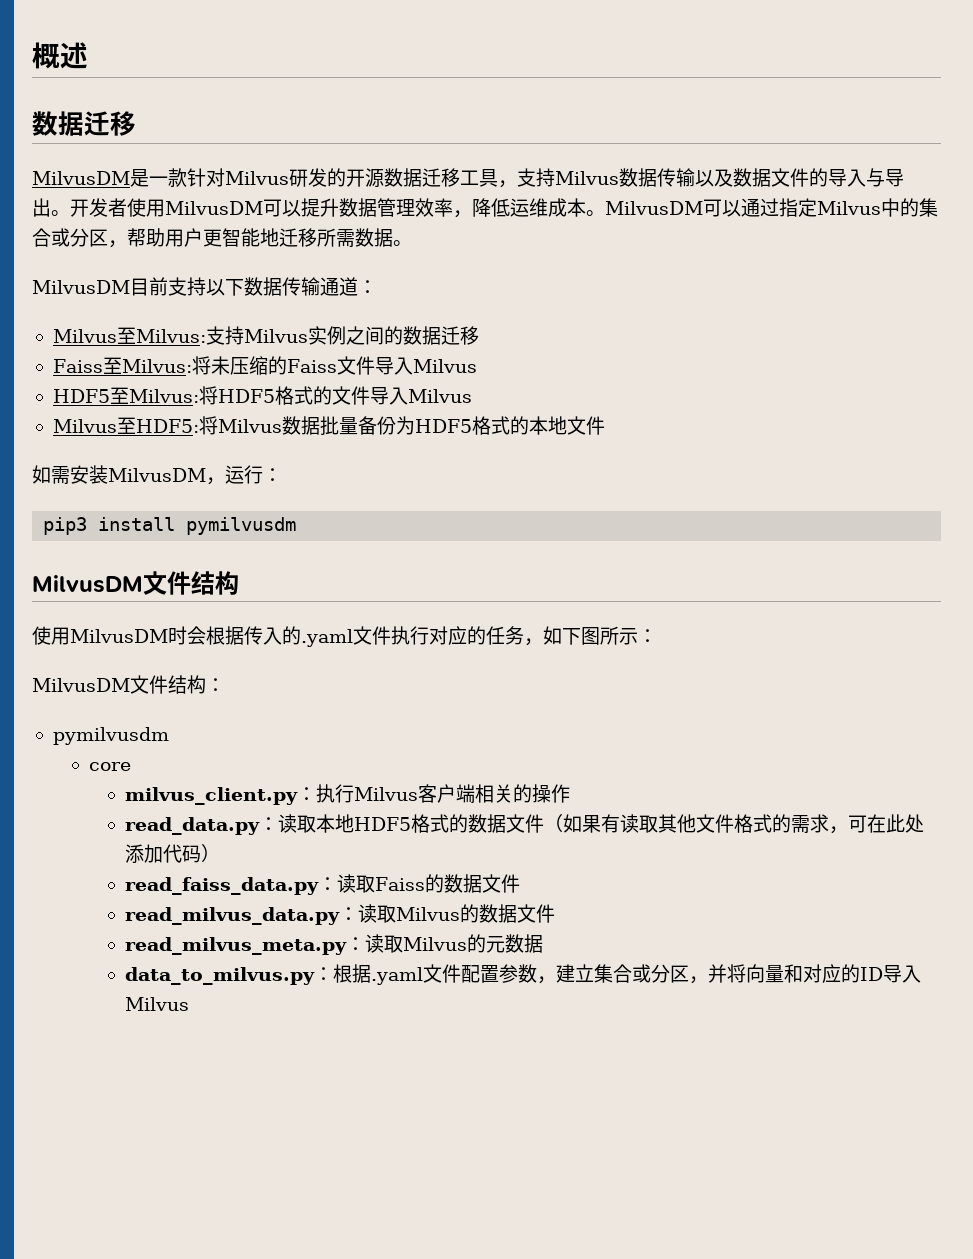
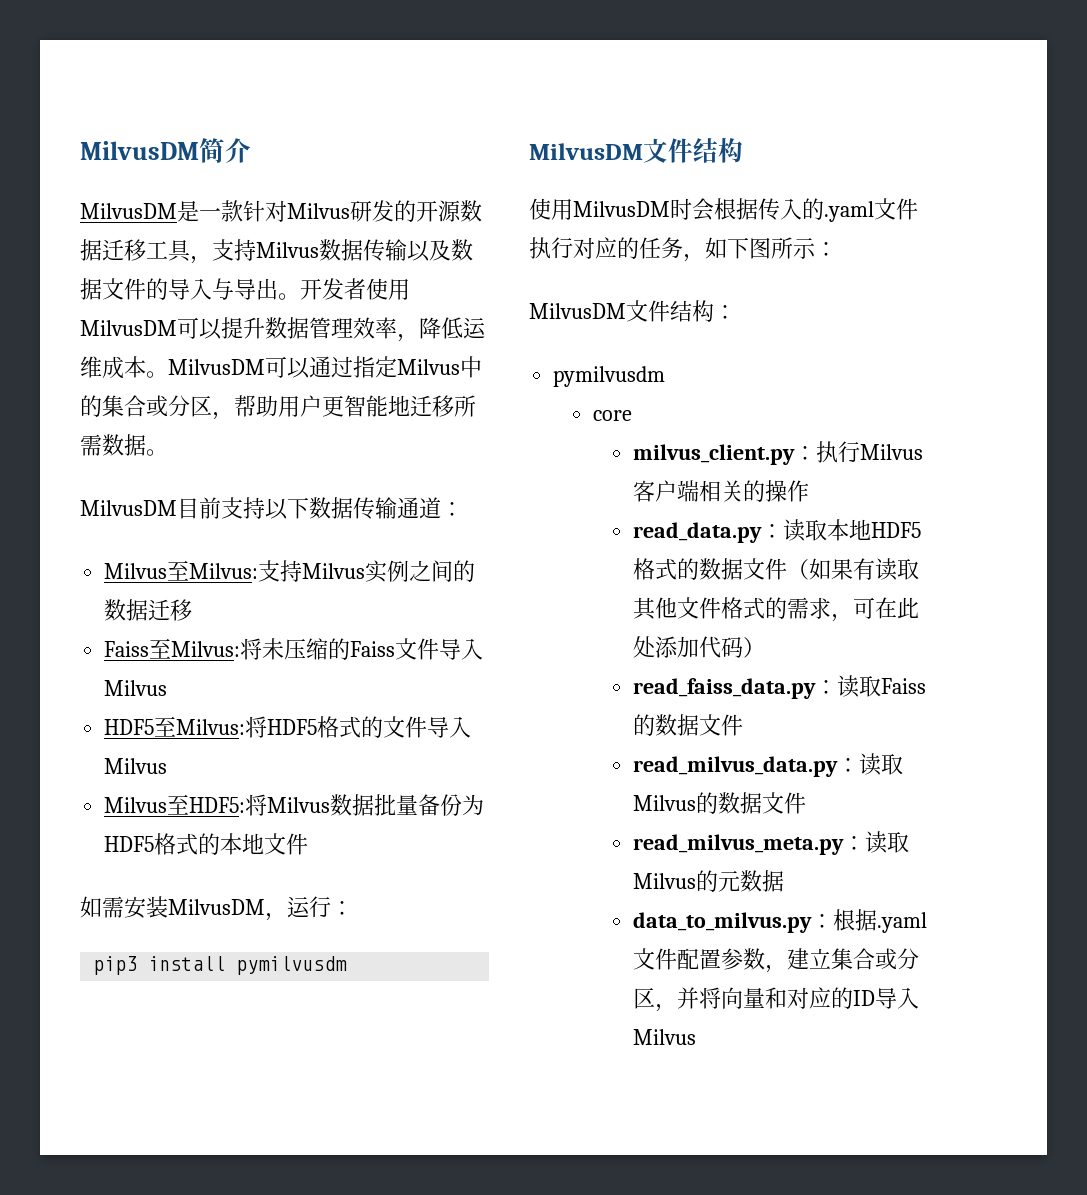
[32,42,88,69] [32,111,136,136] 概述 // 数据迁移 -> [80,138,251,163] MilvusDM简介

